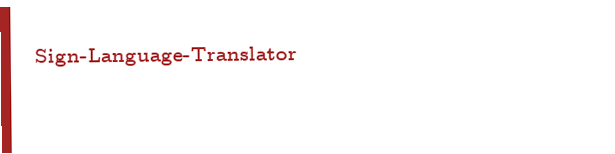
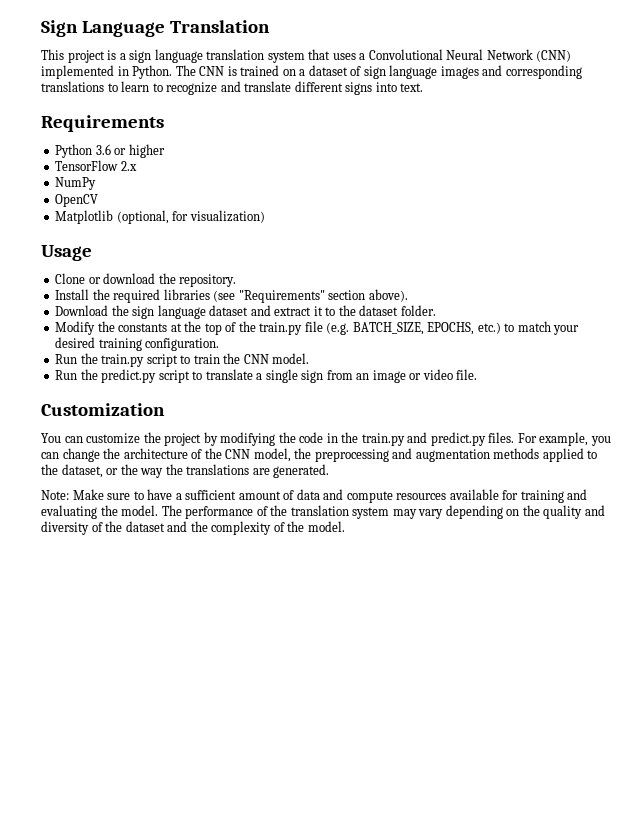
[34,46,297,67] Sign-Language-Translator -> [41,20,270,37] [41,49,572,63] [41,65,582,79] [41,81,424,95] [41,115,164,132] [55,144,165,158] [55,160,137,171] [55,177,97,190] [55,194,99,207] [55,210,265,224] [41,245,92,261] [55,273,237,287] [55,289,408,303] [55,305,436,319] [55,321,580,335] [55,337,220,351] [55,353,310,367] [55,369,478,383] [41,403,165,416] [41,432,611,446] [41,448,598,462] [41,464,330,478] [41,489,588,503] [41,505,605,519] [41,521,345,535] Sign Language Translation // This project is a sign language translation system that uses a Convolutional Neural Network (CNN) implemented in Python. The CNN is trained on a dataset of sign language images and corresponding translations to learn to recognize and translate different signs into text. // Requirements // Python 3.6 or higher // TensorFlow 2.x // NumPy // OpenCV // Matplotlib (optional, for visualization) // Usage // Clone or download the repository. // Install the required libraries (see "Requirements" section above). // Download the sign language dataset and extract it to the dataset folder. // Modify the constants at the top of the train.py file (e.g. BATCH_SIZE, EPOCHS, etc.) to match your desired training configuration. // Run the train.py script to train the CNN model. // Run the predict.py script to translate a single sign from an image or video file. // Customization // You can customize the project by modifying the code in the train.py and predict.py files. For example, you can change the architecture of the CNN model, the preprocessing and augmentation methods applied to the dataset, or the way the translations are generated. // Note: Make sure to have a sufficient amount of data and compute resources available for training and evaluating the model. The performance of the translation system may vary depending on the quality and diversity of the dataset and the complexity of the model.

